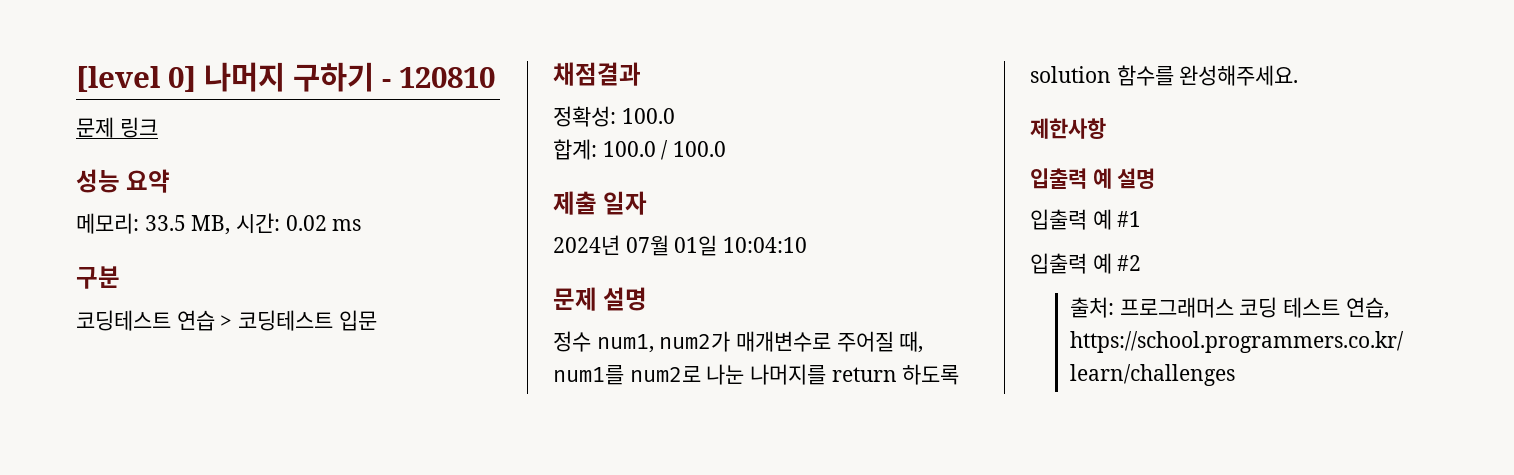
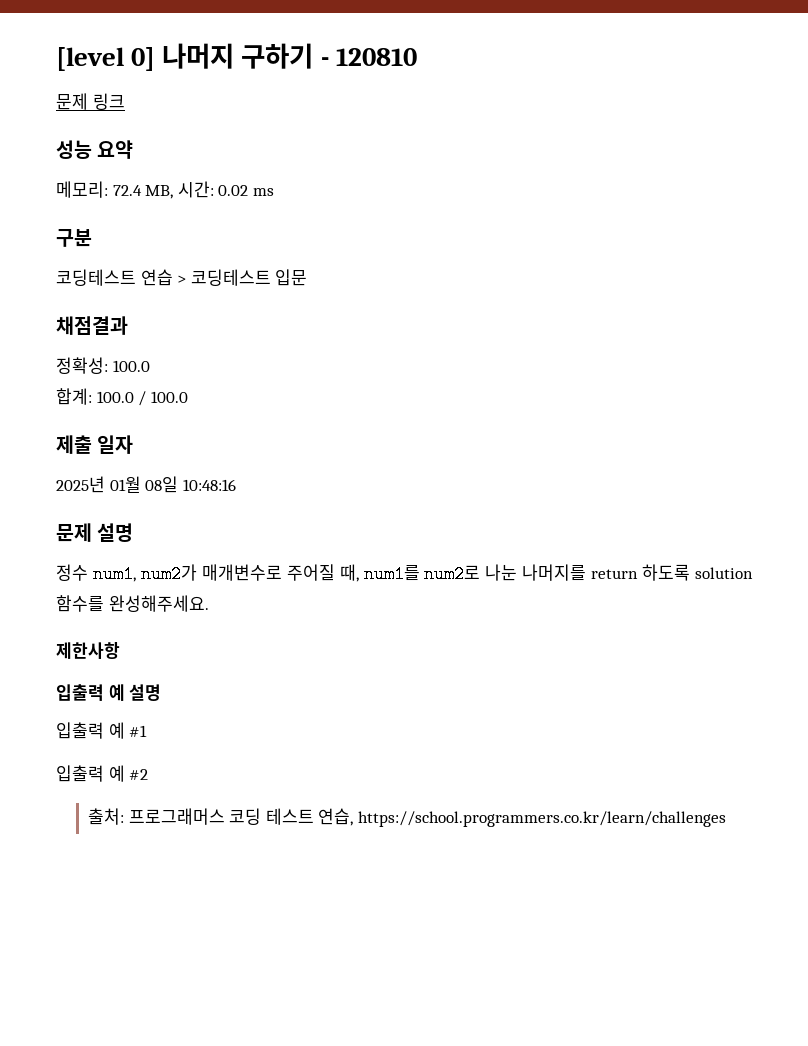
[144,215,186,231] 33.5 -> [112,185,142,196] 72.4
[553,235,808,256] 2024년 07월 01일 10:04:10 -> [56,476,236,493] 2025년 01월 08일 10:48:16

